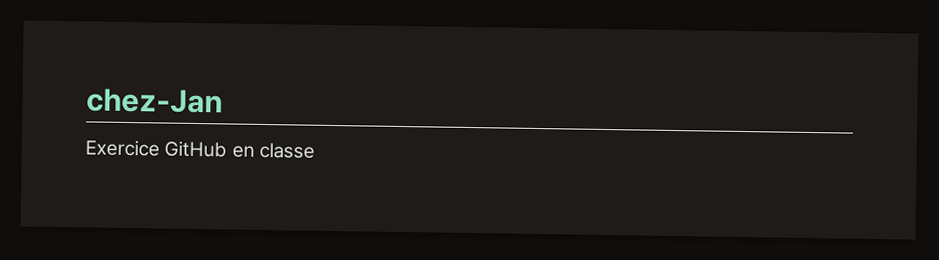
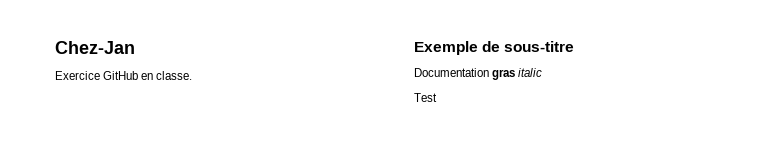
[86,88,223,114] chez-Jan -> [55,41,135,54] Chez-Jan
[258,142,315,159] classe -> [156,71,193,80] [414,41,575,55] [414,68,543,80] [414,93,437,102] classe. // Exemple de sous-titre // Documentation gras italic // Test

